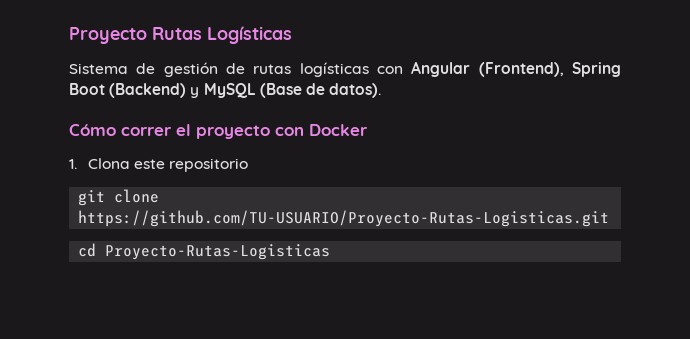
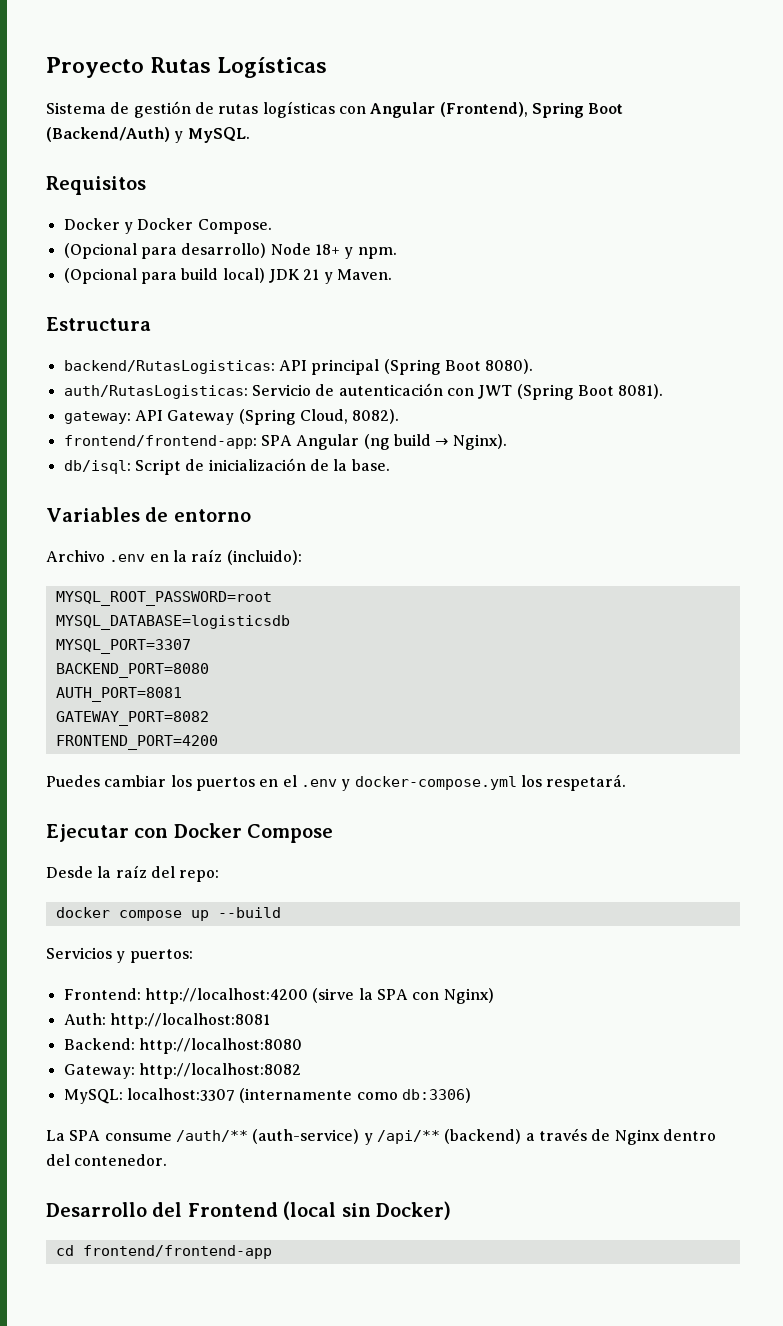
[109,83,382,98] [69,124,368,139] [69,158,249,172] [78,189,160,206] [78,210,610,227] (Backend) y MySQL (Base de datos). // Cómo correr el proyecto con Docker // 1. Clona este repositorio // git clone https://github.com/TU-USUARIO/Proyecto-Rutas-Logisticas.git -> [46,127,250,143] [46,176,146,195] [63,218,272,234] [63,243,397,259] [63,268,392,284] [46,317,151,331] [63,359,534,375] [63,383,664,400] [63,409,400,425] [63,434,507,450] [63,458,390,475] [46,507,251,522] [46,549,302,565] [55,591,272,606] [55,615,290,630] [55,639,191,654] [55,663,209,678] [55,687,182,702] [55,711,209,726] [55,735,218,750] [46,774,627,791] [46,823,334,843] [46,865,220,882] [55,907,281,921] [46,947,193,963] [63,988,494,1004] [63,1013,270,1029] [63,1038,302,1054] [63,1063,301,1079] [63,1088,471,1104] [46,1128,716,1145] [46,1154,168,1166] [46,1201,451,1220] (Backend/Auth) y MySQL. // Requisitos // Docker y Docker Compose. // (Opcional para desarrollo) Node 18+ y npm. // (Opcional para build local) JDK 21 y Maven. // Estructura // backend/RutasLogisticas: API principal (Spring Boot 8080). // auth/RutasLogisticas: Servicio de autenticación con JWT (Spring Boot 8081). // gateway: API Gateway (Spring Cloud, 8082). // frontend/frontend-app: SPA Angular (ng build → Nginx). // db/isql: Script de inicialización de la base. // Variables de entorno // Archivo .env en la raíz (incluido): // MYSQL_ROOT_PASSWORD=root // MYSQL_DATABASE=logisticsdb // MYSQL_PORT=3307 // BACKEND_PORT=8080 // AUTH_PORT=8081 // GATEWAY_PORT=8082 // FRONTEND_PORT=4200 // Puedes cambiar los puertos en el .env y docker-compose.yml los respetará. // Ejecutar con Docker Compose // Desde la raíz del repo: // docker compose up --build // Servicios y puertos: // Frontend: http://localhost:4200 (sirve la SPA con Nginx) // Auth: http://localhost:8081 // Backend: http://localhost:8080 // Gateway: http://localhost:8082 // MySQL: localhost:3307 (internamente como db:3306) // La SPA consume /auth/** (auth-service) y /api/** (backend) a través de Nginx dentro del contenedor. // Desarrollo del Frontend (local sin Docker)
[105,244,331,260] Proyecto-Rutas-Logisticas -> [82,1245,272,1259] frontend/frontend-app

